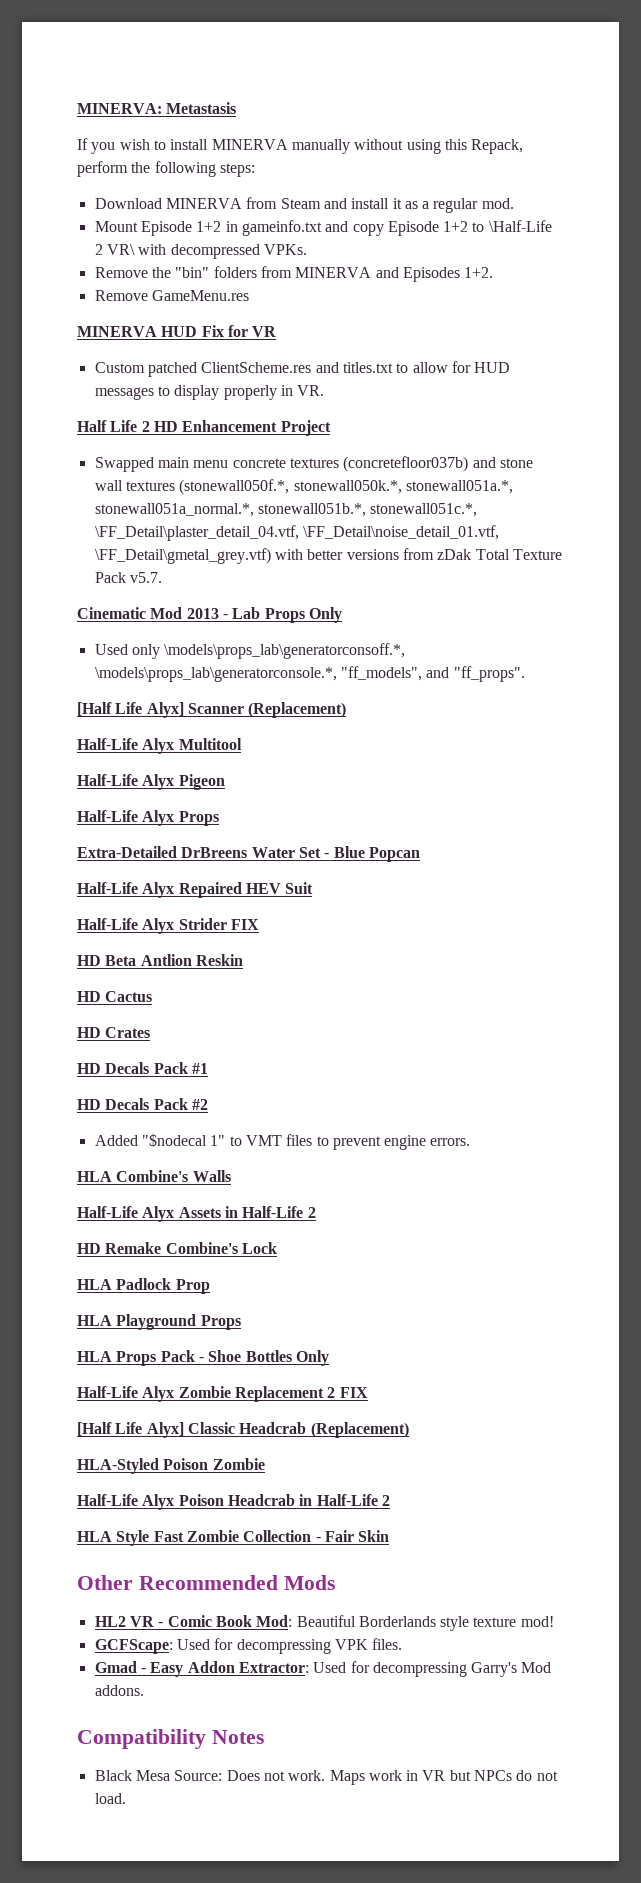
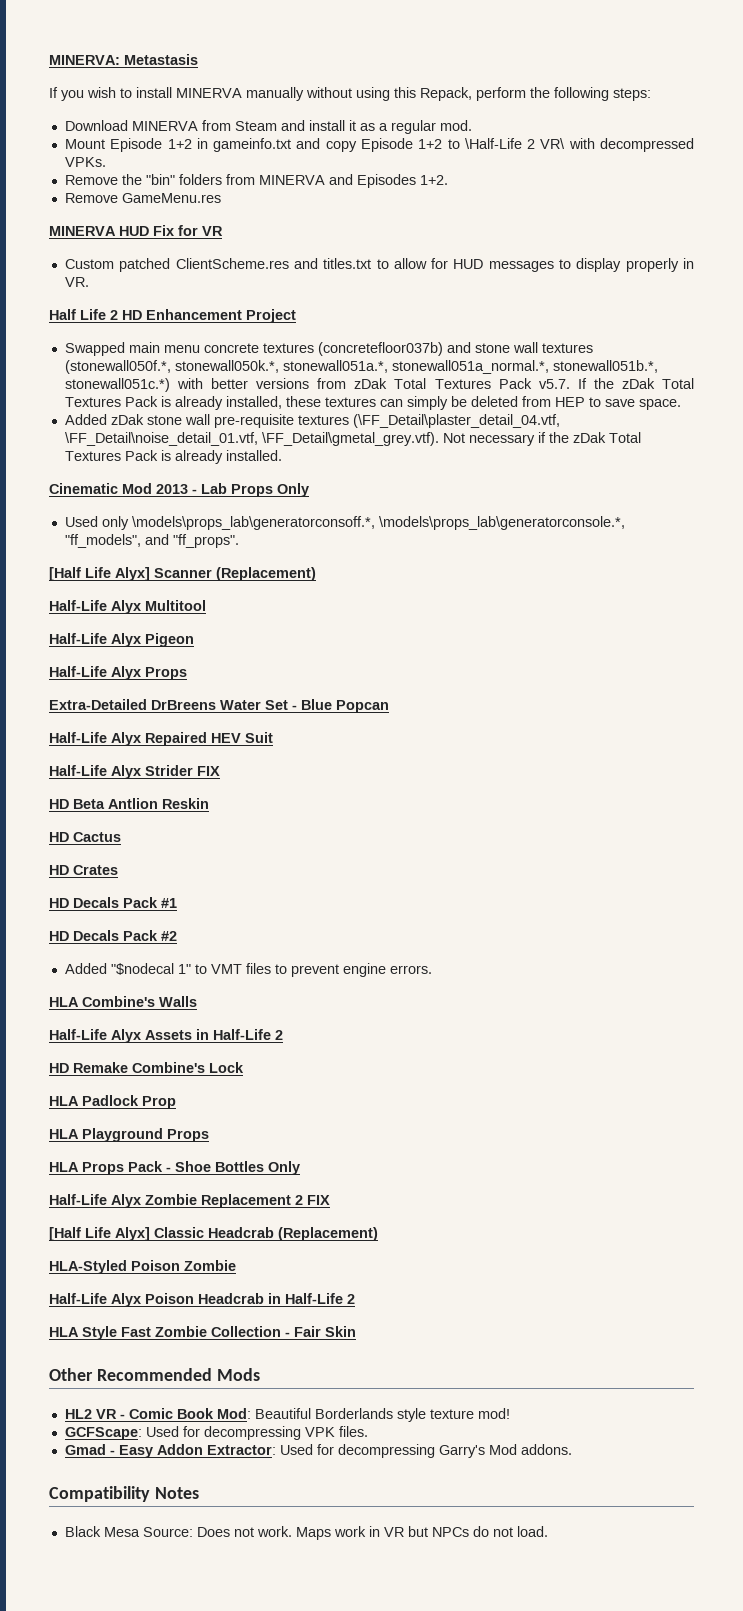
[370,503,478,517] [94,525,499,541] [94,548,271,564] stonewall051c.*, \FF_Detail\plaster_detail_04.vtf, \FF_Detail\noise_detail_01.vtf, \FF_Detail\gmetal_grey.vtf) -> [64,378,170,392] stonewall051c.*)
[512,549,562,560] Texture -> [434,379,491,389] Textures
(162, 577) none -> [577,378,694,389] [64,396,681,410] [64,414,560,428] [64,432,641,446] [64,450,282,464] If the zDak Total Textures Pack is already installed, these textures can simply be deleted from HEP to save space. // Added zDak stone wall pre-requisite textures (\FF_Detail\plaster_detail_04.vtf, \FF_Detail\noise_detail_01.vtf, \FF_Detail\gmetal_grey.vtf). Not necessary if the zDak Total Textures Pack is already installed.

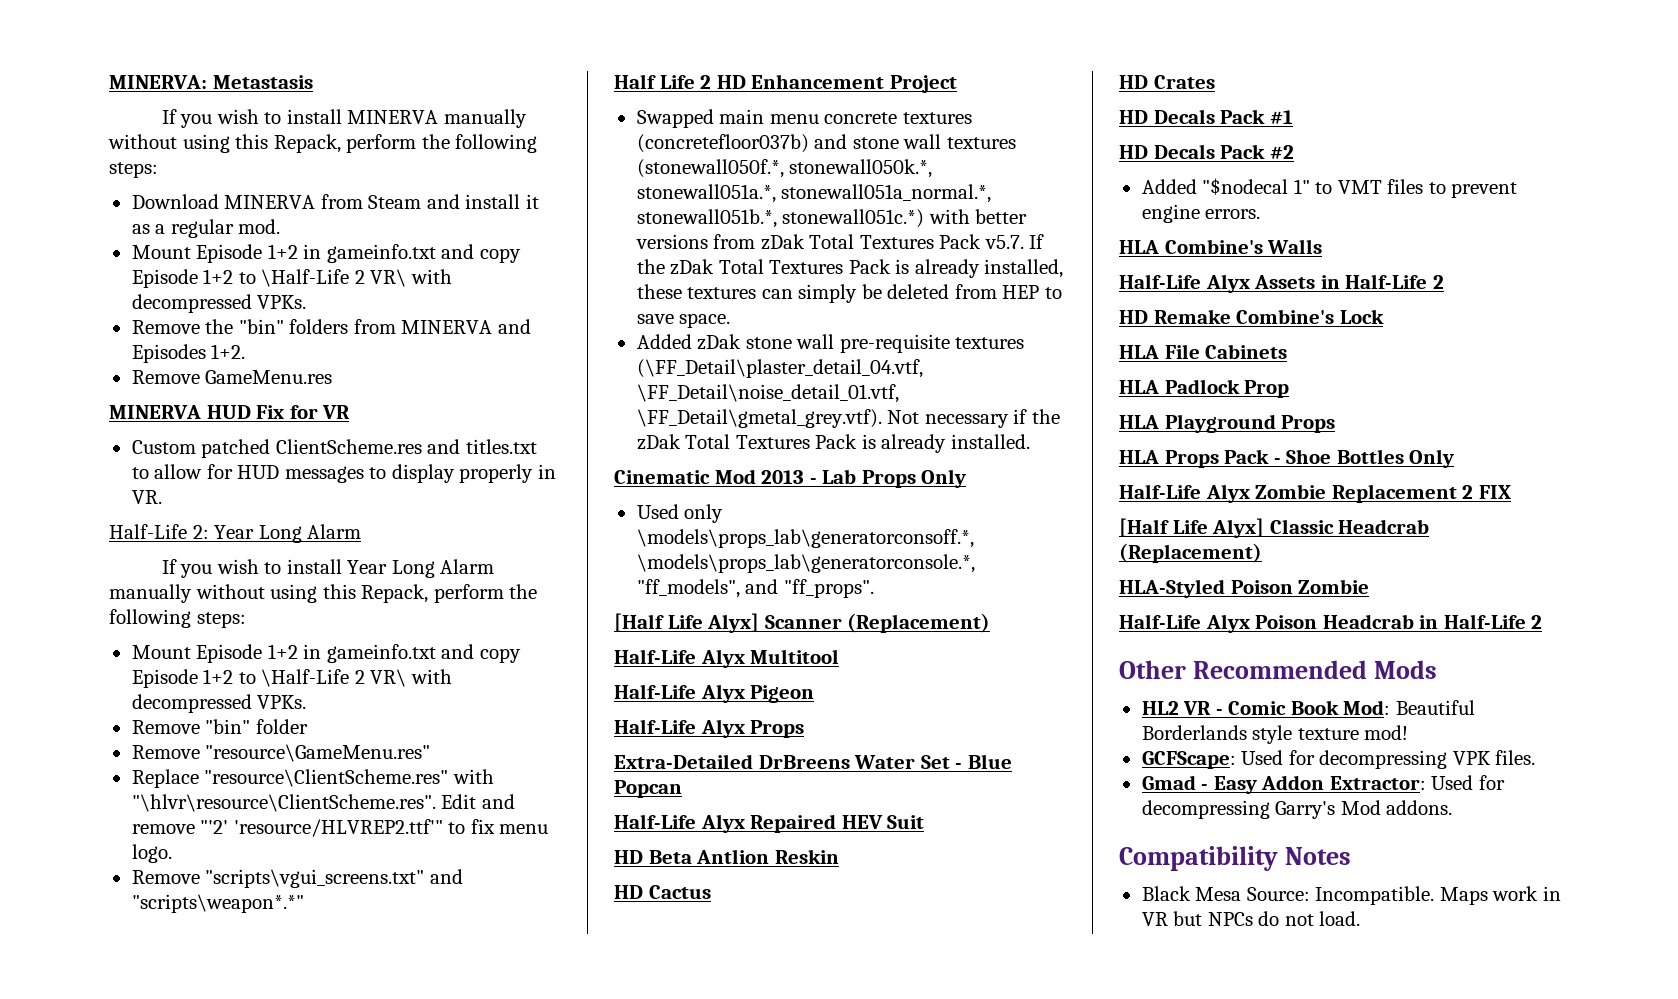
(89, 282) none -> [109,524,362,543] [161,559,495,578] [109,584,538,603] [109,609,246,628] [131,644,521,663] [131,669,452,688] [131,694,307,713] [131,719,308,734] [131,744,431,762] [131,769,494,788] [131,794,515,812] [131,819,549,837] [131,844,172,863] [131,869,463,888] [131,894,304,913] // Half-Life 2: Year Long Alarm // If you wish to install Year Long Alarm manually without using this Repack, perform the following steps: // Mount Episode 1+2 in gameinfo.txt and copy Episode 1+2 to \Half-Life 2 VR\ with decompressed VPKs. // Remove "bin" folder // Remove "resource\GameMenu.res" // Replace "resource\ClientScheme.res" with "\hlvr\resource\ClientScheme.res". Edit and remove "'2' 'resource/HLVREP2.ttf'" to fix menu logo. // Remove "scripts\vgui_screens.txt" and "scripts\weapon*.*"
[49,765,220,779] // Half-Life Alyx Strider FIX -> (925, 822) none
(244, 1067) none -> [1119,344,1288,359] // HLA File Cabinets
[49,1326,356,1340] // HLA Style Fast Zombie Collection - Fair Skin -> (1543, 622) none
[196,1526,292,1537] Does not work. -> [1315,886,1435,905] Incompatible.

